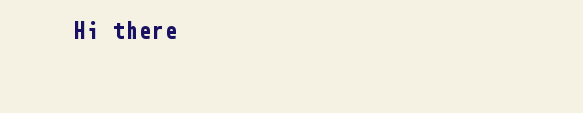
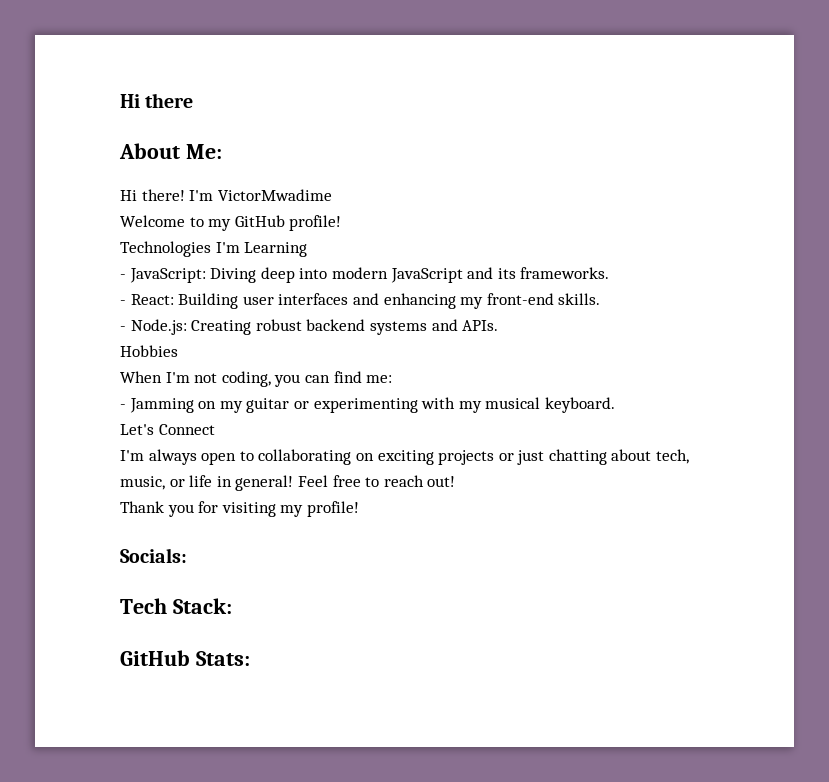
(177, 30) none -> [119,143,222,159] [120,189,332,201] [120,215,342,231] [120,241,308,257] [120,267,610,283] [120,293,601,309] [120,319,499,335] [120,345,178,357] [120,371,393,387] [120,397,615,413] [120,424,215,435] [120,449,690,465] [120,475,456,491] [120,501,359,517] [120,548,187,563] [120,598,232,614] [120,650,250,666] // About Me: // Hi there! I'm VictorMwadime // Welcome to my GitHub profile! // Technologies I'm Learning // - JavaScript: Diving deep into modern JavaScript and its frameworks. // - React: Building user interfaces and enhancing my front-end skills. // - Node.js: Creating robust backend systems and APIs. // Hobbies // When I'm not coding, you can find me: // - Jamming on my guitar or experimenting with my musical keyboard. // Let's Connect // I'm always open to collaborating on exciting projects or just chatting about tech, music, or life in general! Feel free to reach out! // Thank you for visiting my profile! // Socials: // Tech Stack: // GitHub Stats:

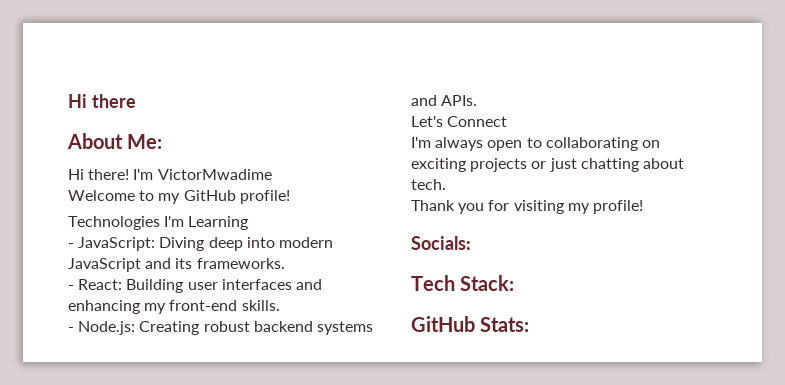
[120,345,178,357] [120,371,393,387] [120,397,615,413] // Hobbies // When I'm not coding, you can find me: // - Jamming on my guitar or experimenting with my musical keyboard. -> (478, 100) none
[656,449,690,464] [120,475,456,491] tech, music, or life in general! Feel free to reach out! -> [411,179,446,190] tech.

